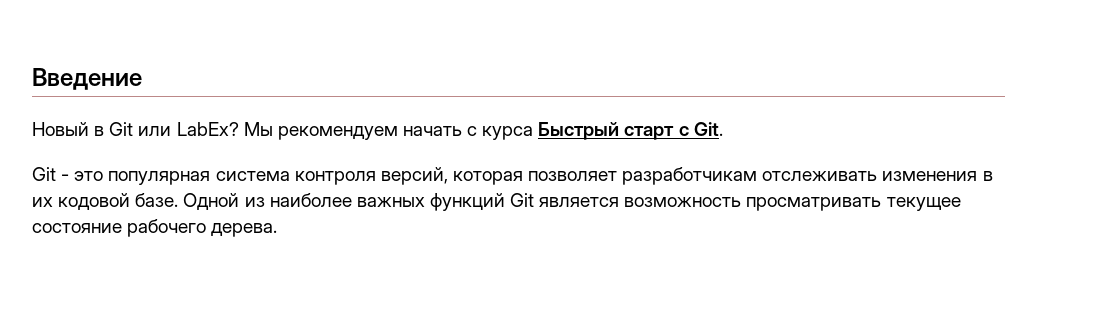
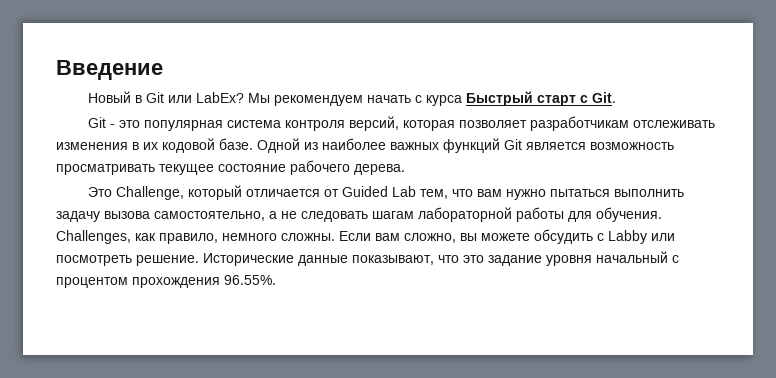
(278, 230) none -> [87,185,684,200] [56,207,662,222] [56,229,675,244] [56,251,679,266] [56,275,276,288] // Это Challenge, который отличается от Guided Lab тем, что вам нужно пытаться выполнить задачу вызова самостоятельно, а не следовать шагам лабораторной работы для обучения. Challenges, как правило, немного сложны. Если вам сложно, вы можете обсудить с Labby или посмотреть решение. Исторические данные показывают, что это задание уровня начальный с процентом прохождения 96.55%.

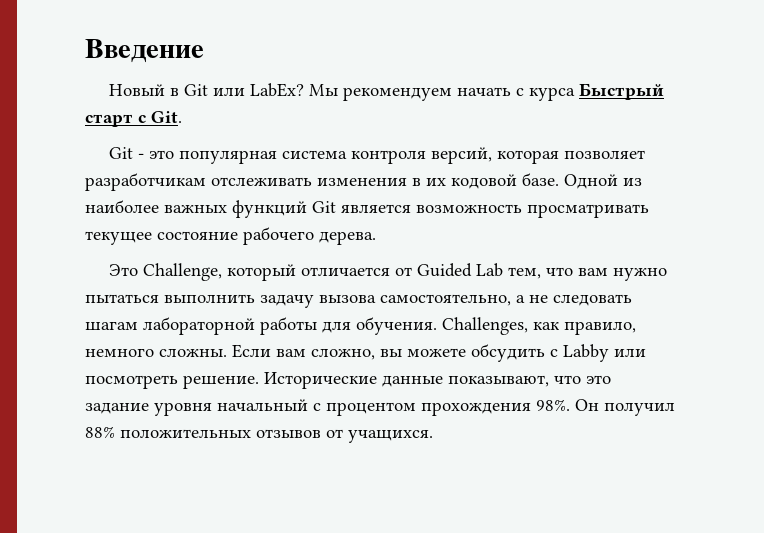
[224,275,276,285] 96.55%. -> [536,399,675,416] [85,426,433,443] 98%. Он получил 88% положительных отзывов от учащихся.

